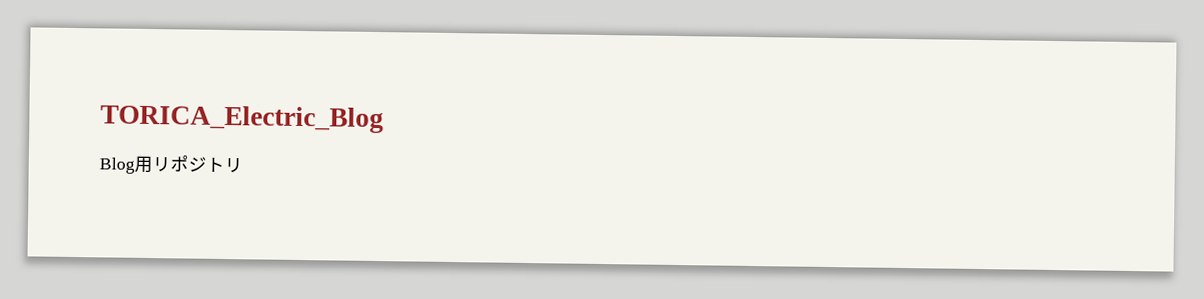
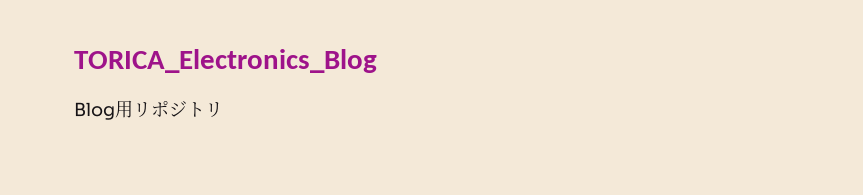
[100,104,384,134] TORICA_Electric_Blog -> [74,49,377,73] TORICA_Electronics_Blog

